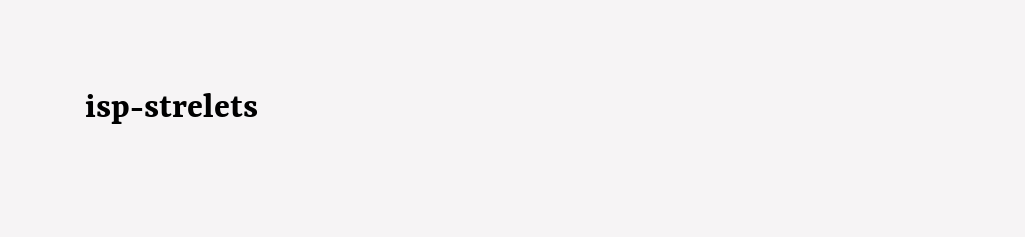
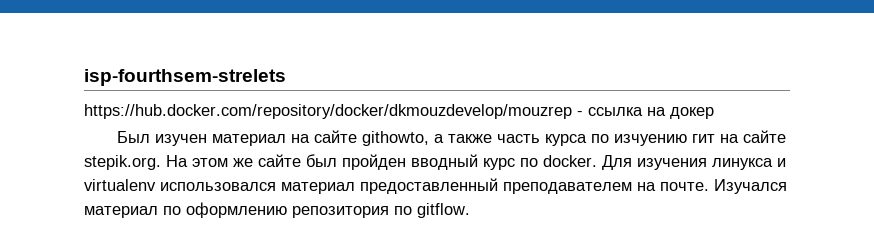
[85,93,258,124] isp-strelets -> [84,69,286,86] [84,104,714,119] [116,130,786,146] [84,154,786,170] [84,178,787,194] [84,202,470,218] isp-fourthsem-strelets // https://hub.docker.com/repository/docker/dkmouzdevelop/mouzrep - ссылка на докер // Был изучен материал на сайте githowto, а также часть курса по изчуению гит на сайте stepik.org. На этом же сайте был пройден вводный курс по docker. Для изучения линукса и virtualenv использовался материал предоставленный преподавателем на почте. Изучался материал по оформлению репозитория по gitflow.

